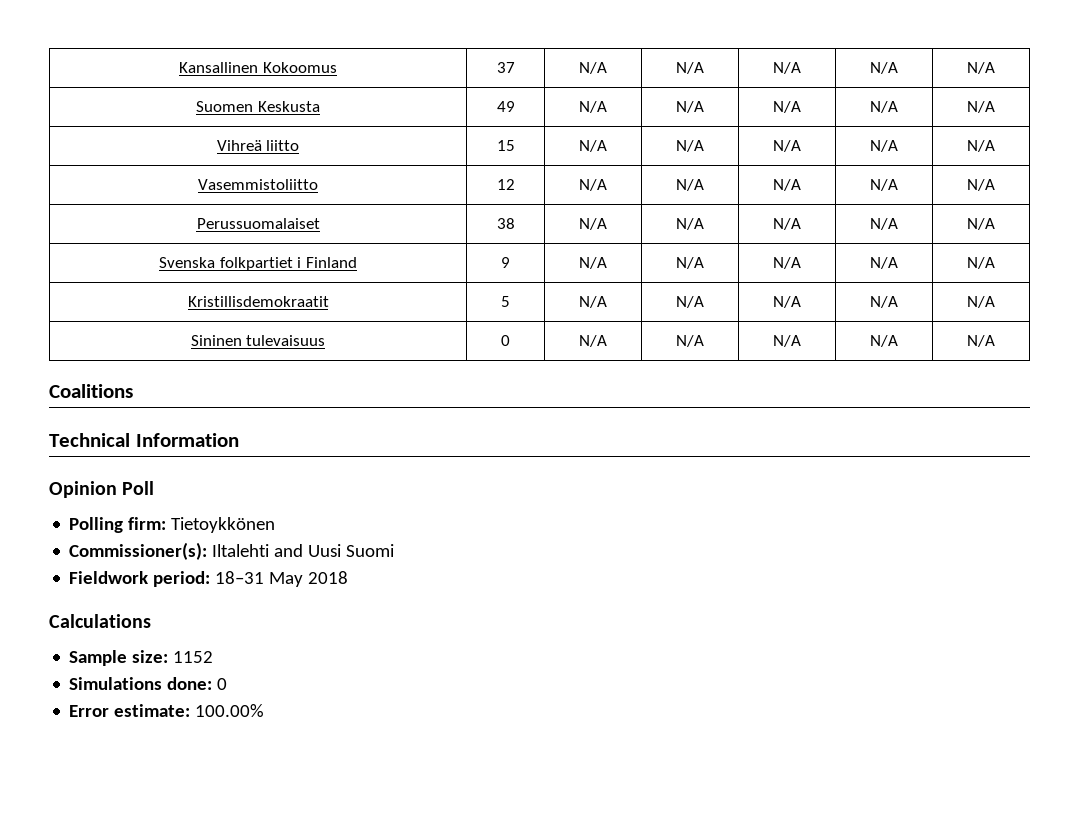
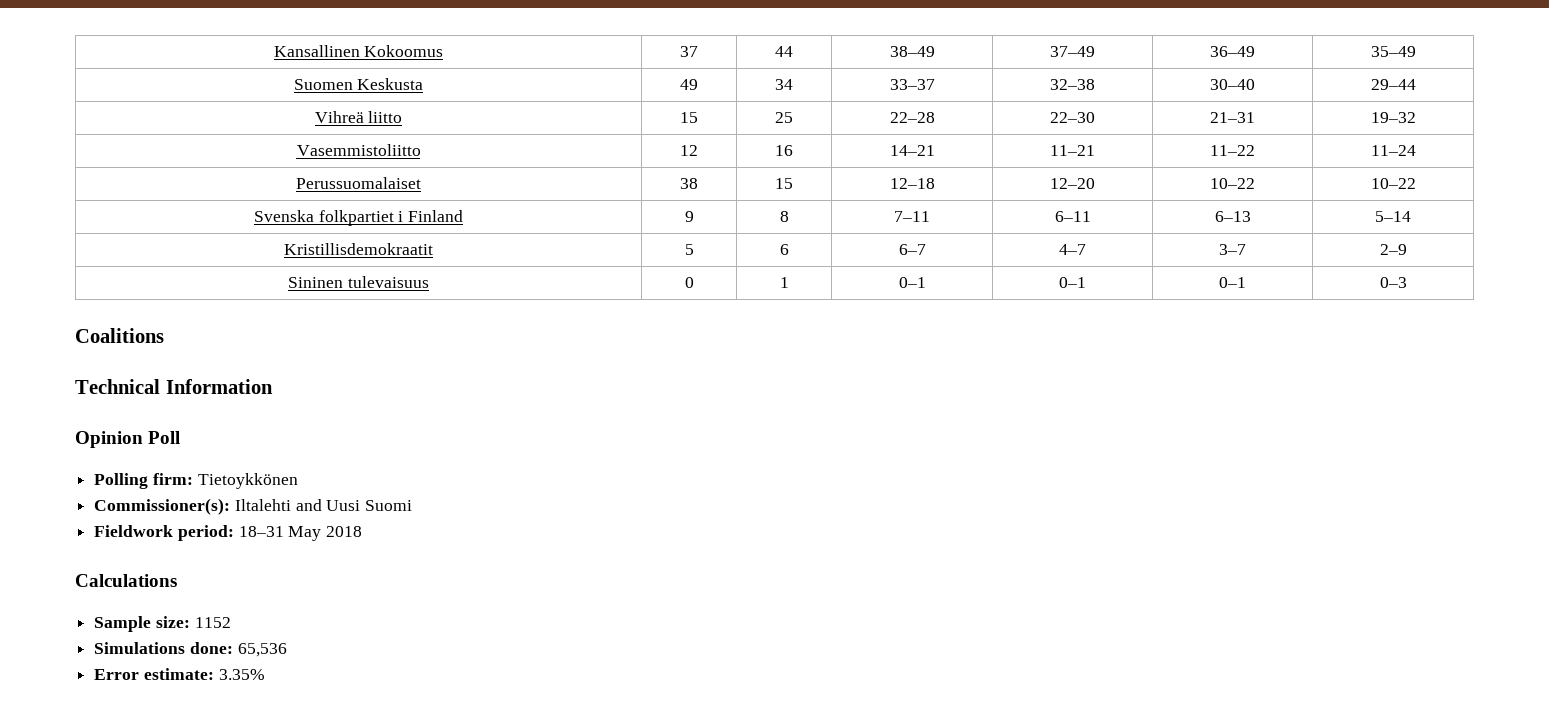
[579,62,607,74] [676,62,704,74] [773,62,801,74] [870,62,898,74] [967,62,995,74] [196,101,320,112] [496,101,515,112] [579,101,607,113] [676,101,704,113] [773,101,801,113] [870,101,898,113] [967,101,995,113] [216,140,300,151] [496,140,515,151] [579,140,607,152] [676,140,704,152] [773,140,801,152] [870,140,898,152] [967,140,995,152] [198,179,318,190] [496,179,515,190] [579,179,607,191] [676,179,704,191] [773,179,801,191] [870,179,898,191] [967,179,995,191] [196,218,320,229] [496,218,515,229] [579,218,607,230] [676,218,704,230] [773,218,801,230] [870,218,898,230] [967,218,995,230] N/A | N/A | N/A | N/A | N/A // Suomen Keskusta | 49 | N/A | N/A | N/A | N/A | N/A // Vihreä liitto | 15 | N/A | N/A | N/A | N/A | N/A // Vasemmistoliitto | 12 | N/A | N/A | N/A | N/A | N/A // Perussuomalaiset | 38 | N/A | N/A | N/A | N/A | N/A -> [775,46,793,57] [889,46,935,57] [1050,46,1095,57] [1210,46,1255,57] [1370,46,1416,57] [293,78,424,90] [680,79,698,90] [775,79,793,90] [889,79,935,90] [1050,79,1095,90] [1210,79,1255,90] [1370,79,1416,90] [314,111,403,123] [680,112,698,123] [775,112,793,123] [889,112,935,123] [1050,112,1095,123] [1210,112,1255,123] [1370,112,1416,123] [296,144,421,156] [680,145,698,156] [775,145,793,156] [889,145,935,156] [1050,145,1095,156] [1210,145,1255,156] [1370,145,1416,156] [296,177,421,189] [680,178,698,189] [775,178,793,189] [889,178,935,189] [1050,178,1095,189] [1210,178,1255,189] [1370,178,1416,189] 44 | 38–49 | 37–49 | 36–49 | 35–49 // Suomen Keskusta | 49 | 34 | 33–37 | 32–38 | 30–40 | 29–44 // Vihreä liitto | 15 | 25 | 22–28 | 22–30 | 21–31 | 19–32 // Vasemmistoliitto | 12 | 16 | 14–21 | 11–21 | 11–22 | 11–24 // Perussuomalaiset | 38 | 15 | 12–18 | 12–20 | 10–22 | 10–22
[579,257,607,269] [676,257,704,269] [773,257,801,269] [870,257,898,269] [967,257,995,269] [187,296,329,307] [501,296,510,307] [579,296,607,308] [676,296,704,308] [773,296,801,308] [870,296,898,308] [967,296,995,308] [190,335,326,346] [501,335,510,346] [579,335,607,347] [676,335,704,347] [773,335,801,347] [870,335,898,347] [967,335,995,347] N/A | N/A | N/A | N/A | N/A // Kristillisdemokraatit | 5 | N/A | N/A | N/A | N/A | N/A // Sininen tulevaisuus | 0 | N/A | N/A | N/A | N/A | N/A -> [779,211,789,222] [894,211,930,222] [1054,211,1091,222] [1214,211,1251,222] [1375,211,1411,222] [284,243,433,255] [684,244,694,255] [779,244,789,255] [898,244,926,255] [1059,244,1086,255] [1219,244,1246,255] [1379,244,1407,255] [288,276,429,288] [684,277,694,288] [779,277,789,288] [898,277,926,288] [1059,277,1086,288] [1219,277,1246,288] [1379,277,1407,288] 8 | 7–11 | 6–11 | 6–13 | 5–14 // Kristillisdemokraatit | 5 | 6 | 6–7 | 4–7 | 3–7 | 2–9 // Sininen tulevaisuus | 0 | 1 | 0–1 | 0–1 | 0–1 | 0–3
[217,678,228,690] 0 -> [237,643,287,657] 65,536
[195,704,265,717] 100.00% -> [218,669,265,680] 3.35%

